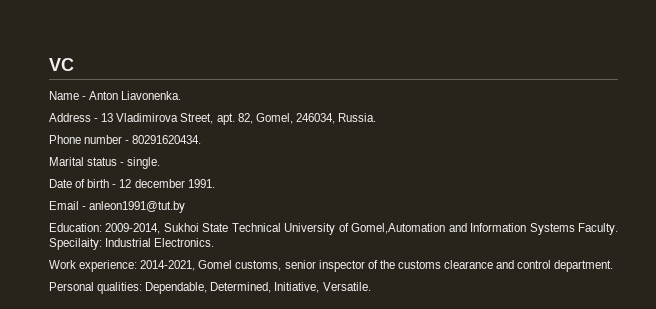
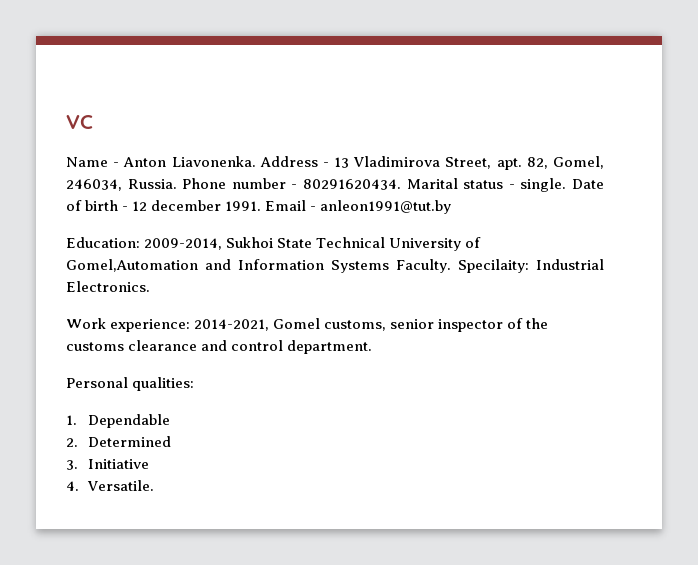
(182, 95) // -> (256, 161) none
(376, 117) // -> (177, 184) none
(202, 139) // -> (401, 184) none
(161, 163) // -> (567, 185) none
(215, 183) // -> (262, 206) none
[145,282,320,294] Dependable, Determined, Initiative, -> [66,414,171,428] [66,436,172,447] [66,459,150,470] [66,481,79,491] // 1. Dependable // 2. Determined // 3. Initiative // 4.

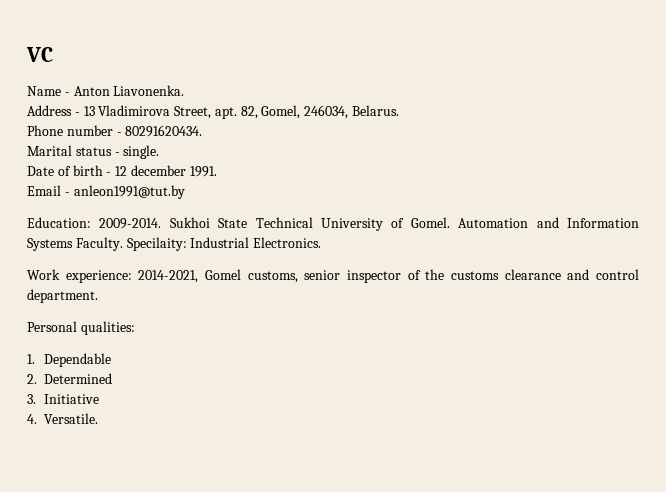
(256, 161) none -> (185, 90) //
[127,179,177,189] Russia. -> [352,105,400,116] Belarus. //
(401, 184) none -> (203, 131) //
(567, 185) none -> (160, 152) //
(262, 206) none -> (217, 171) //
[144,238,223,250] 2009-2014, -> [99,218,162,229] 2009-2014.
[66,259,198,272] Gomel,Automation -> [410,217,529,228] Gomel. Automation

